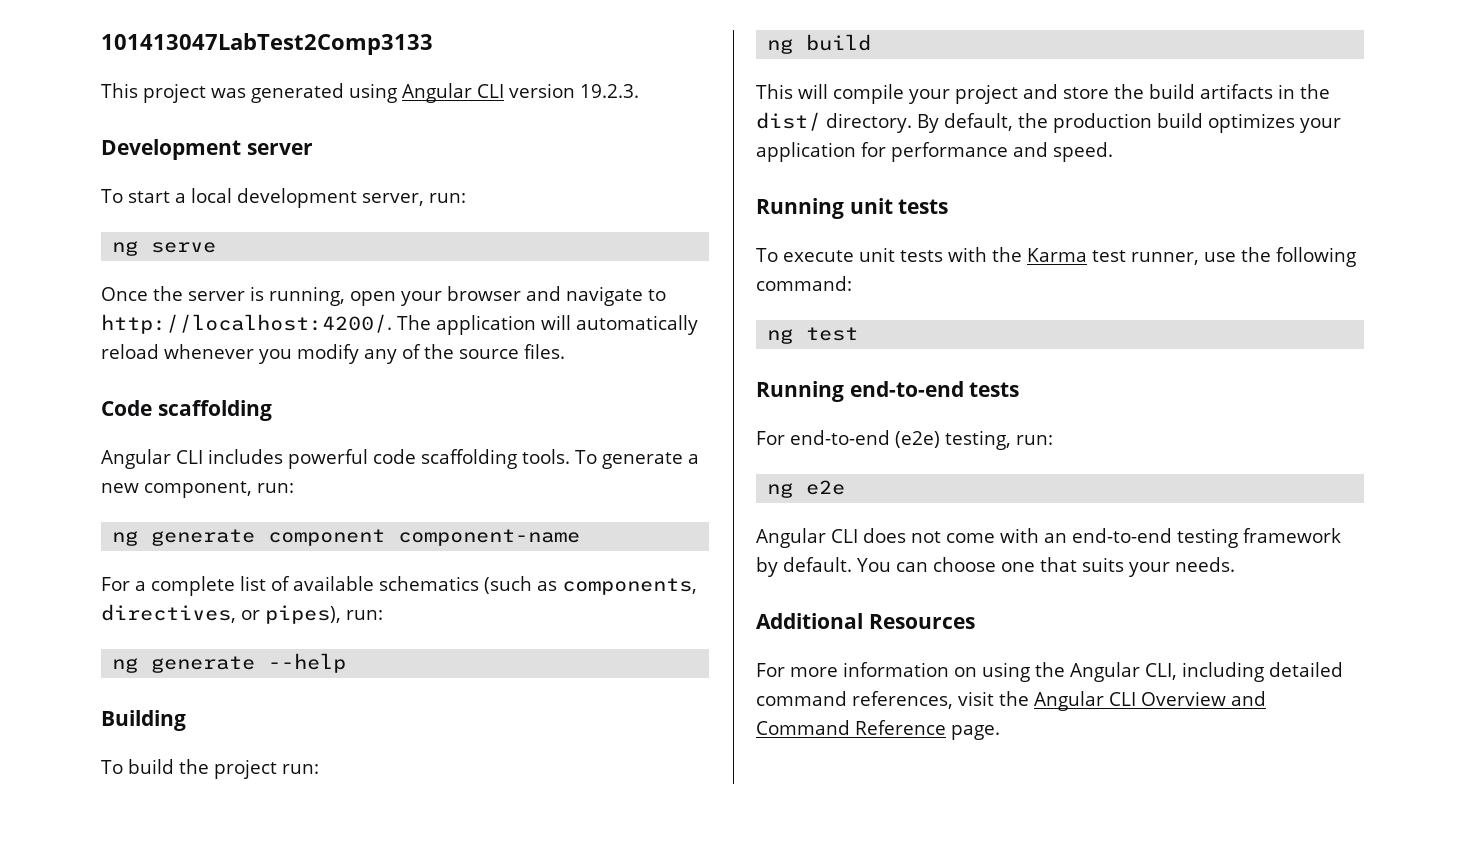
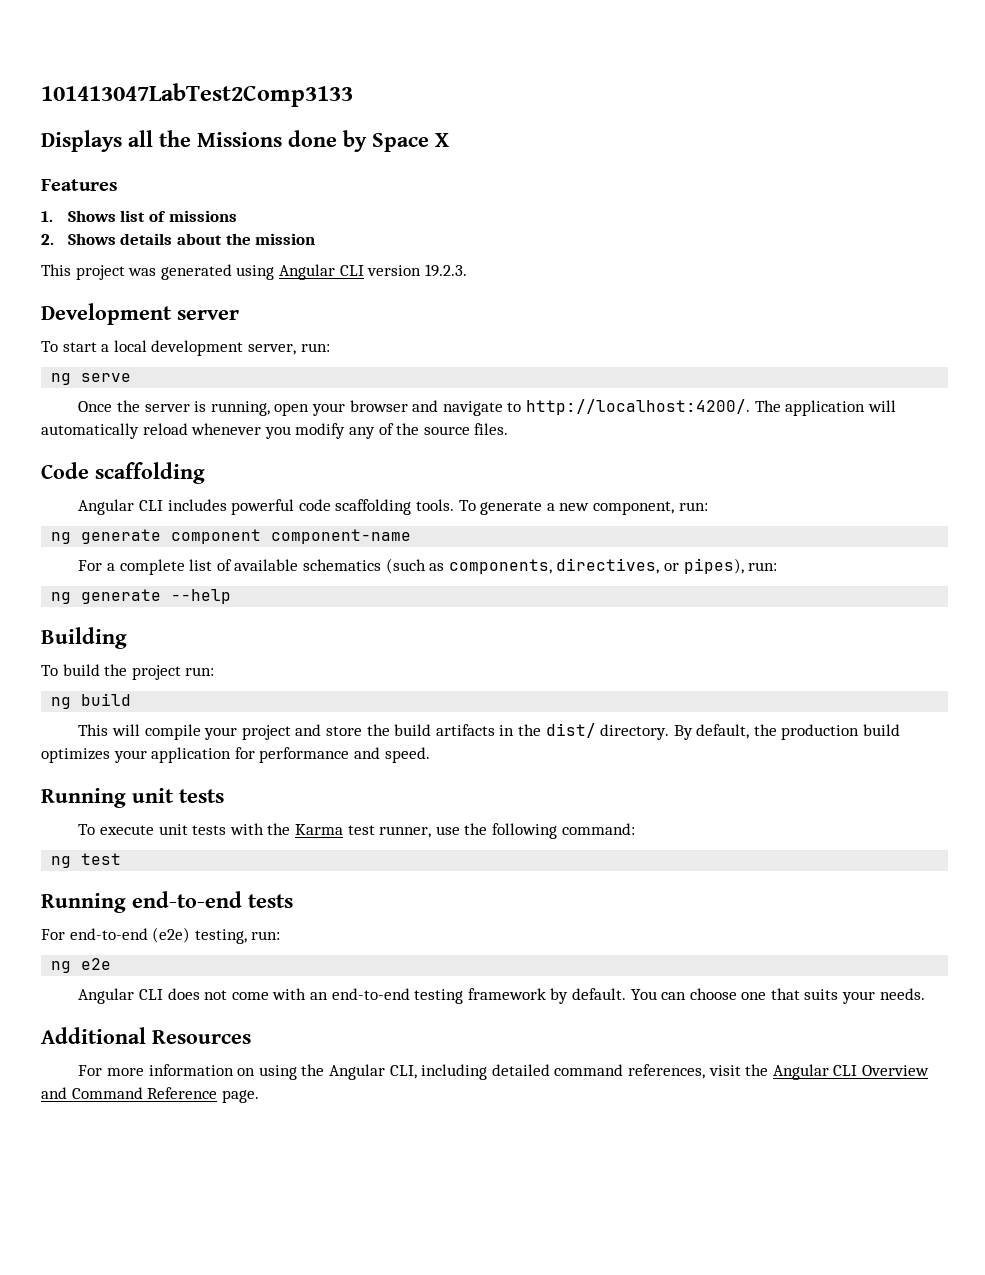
(433, 44) none -> [41,130,449,152] [41,179,118,191] [41,210,237,222] [41,233,316,245] // Displays all the Missions done by Space X // Features // 1. Shows list of missions // 2. Shows details about the mission

